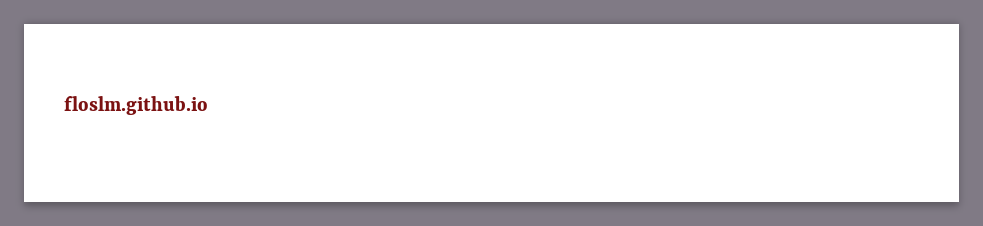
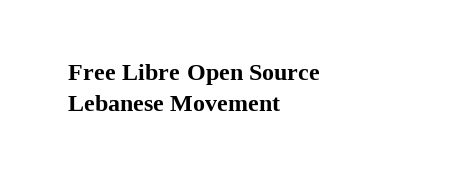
[64,96,208,115] floslm.github.io -> [68,64,321,85] [68,95,281,111] Free Libre Open Source Lebanese Movement

